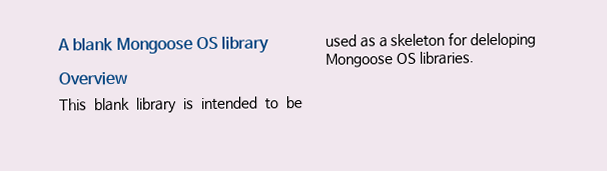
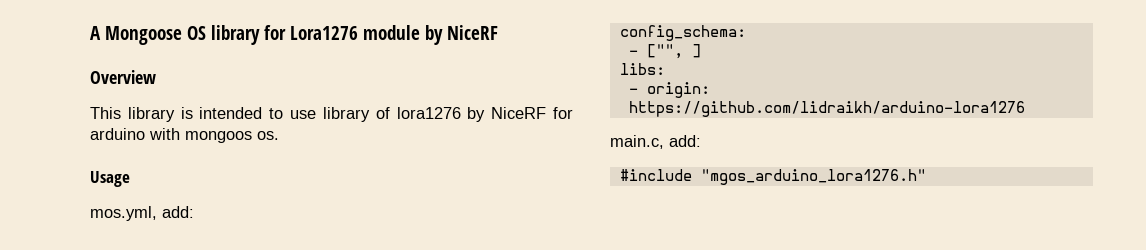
[72,36,114,52] blank -> (101, 33) none
(270, 44) none -> [264,25,498,45] for Lora1276 module by NiceRF
[94,97,130,112] blank -> (121, 113) none
[286,96,303,109] [325,32,536,49] [325,51,474,68] be used as a skeleton for deleloping Mongoose OS libraries. -> [290,107,573,122] [90,128,279,143] [90,171,130,187] [90,206,194,221] [619,25,746,41] [628,44,701,59] [619,63,665,75] [628,82,710,98] [628,101,1025,117] [610,135,701,149] [619,169,926,185] use library of lora1276 by NiceRF for arduino with mongoos os. // Usage // mos.yml, add: // config_schema: // - ["", ] // libs: // - origin: https://github.com/lidraikh/arduino-lora1276 // main.c, add: // #include "mgos_arduino_lora1276.h"

